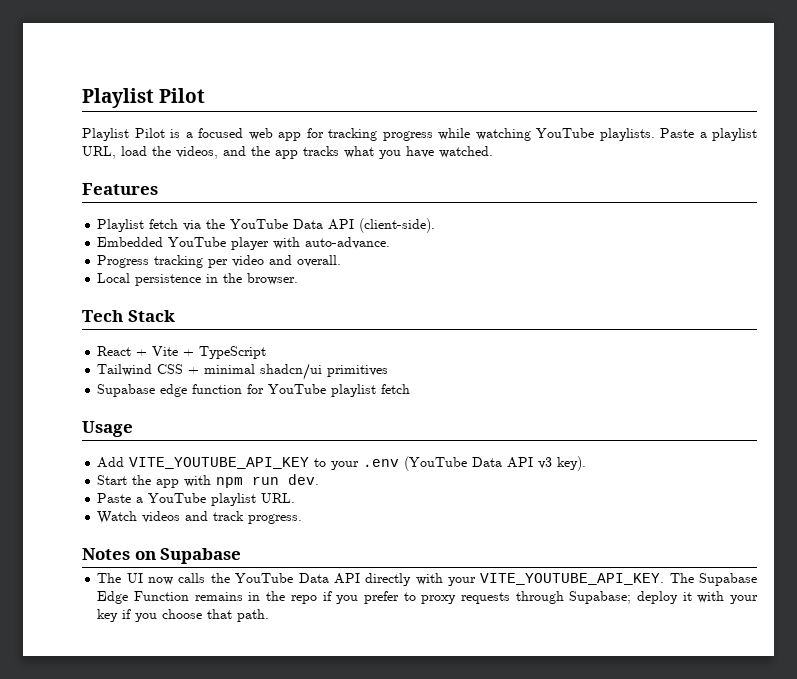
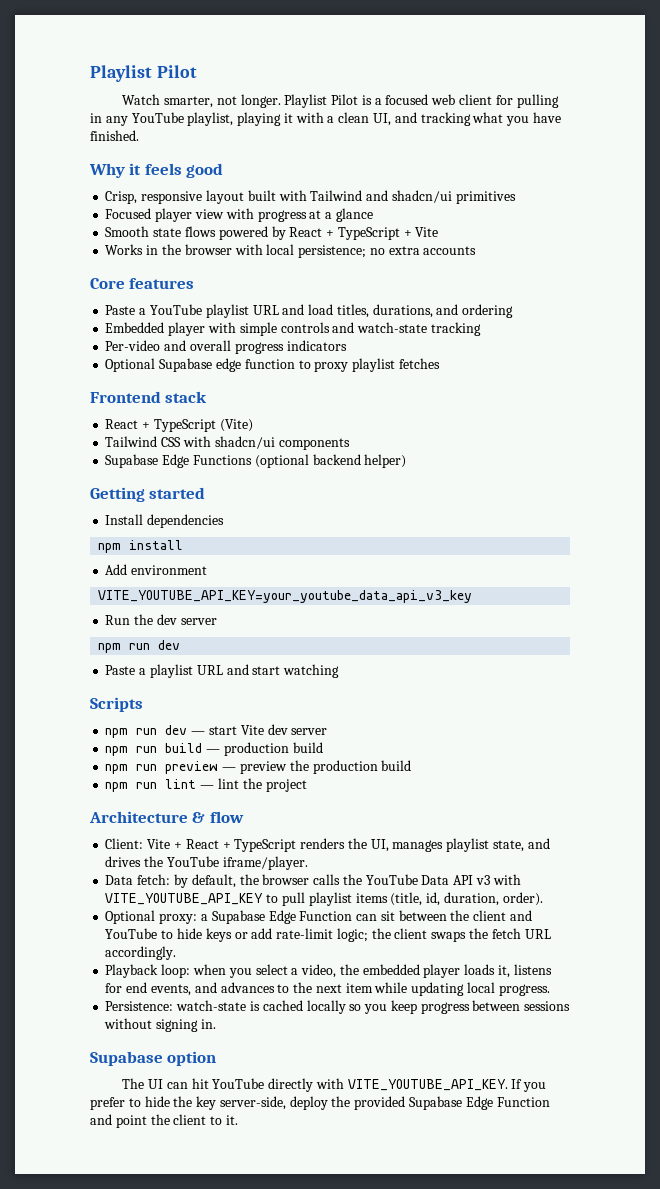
(206, 95) none -> [122,94,281,108] Watch smarter, not longer.
[278,128,757,141] [82,146,493,159] [82,183,158,195] [97,218,436,233] [97,237,391,250] [97,255,342,268] [97,273,299,286] [82,310,175,322] [97,346,267,359] [97,363,389,380] [97,384,411,397] [82,421,133,437] [97,456,587,471] [97,474,320,488] [97,493,296,506] [97,511,303,524] [82,548,242,564] [97,573,174,585] app for tracking progress while watching YouTube playlists. Paste a playlist URL, load the videos, and the app tracks what you have watched. // Features // Playlist fetch via the YouTube Data API (client-side). // Embedded YouTube player with auto-advance. // Progress tracking per video and overall. // Local persistence in the browser. // Tech Stack // React + Vite + TypeScript // Tailwind CSS + minimal shadcn/ui primitives // Supabase edge function for YouTube playlist fetch // Usage // Add VITE_YOUTUBE_API_KEY to your .env (YouTube Data API v3 key). // Start the app with npm run dev. // Paste a YouTube playlist URL. // Watch videos and track progress. // Notes on Supabase // The UI now -> [458,94,559,108] [90,112,561,126] [90,130,139,141] [89,163,224,178] [105,190,516,204] [105,208,373,222] [105,226,439,240] [105,244,477,258] [90,278,195,289] [105,304,514,318] [105,322,481,336] [105,340,347,354] [105,358,440,372] [90,391,208,403] [105,419,253,432] [105,436,350,450] [105,454,407,468] [90,487,206,502] [105,514,225,528] [98,540,184,553] [105,564,208,575] [98,590,473,603] [105,614,217,625] [98,640,181,653] [105,664,340,678] [90,697,143,712] [105,724,328,738] [105,742,323,756] [105,760,412,774] [105,778,307,792] [89,811,244,823] [105,838,550,852] [105,856,308,870] [105,874,310,888] client for pulling in any YouTube playlist, playing it with a clean UI, and tracking what you have finished. // Why it feels good // Crisp, responsive layout built with Tailwind and shadcn/ui primitives // Focused player view with progress at a glance // Smooth state flows powered by React + TypeScript + Vite // Works in the browser with local persistence; no extra accounts // Core features // Paste a YouTube playlist URL and load titles, durations, and ordering // Embedded player with simple controls and watch-state tracking // Per-video and overall progress indicators // Optional Supabase edge function to proxy playlist fetches // Frontend stack // React + TypeScript (Vite) // Tailwind CSS with shadcn/ui components // Supabase Edge Functions (optional backend helper) // Getting started // Install dependencies // npm install // Add environment // VITE_YOUTUBE_API_KEY=your_youtube_data_api_v3_key // Run the dev server // npm run dev // Paste a playlist URL and start watching // Scripts // npm run dev — start Vite dev server // npm run build — production build // npm run preview — preview the production build // npm run lint — lint the project // Architecture & flow // Client: Vite + React + TypeScript renders the UI, manages playlist state, and drives the YouTube iframe/player. // Data fetch: by default, the browser
[365,573,757,586] [97,591,758,604] [97,609,270,622] directly with your VITE_YOUTUBE_API_KEY. The Supabase Edge Function remains in the repo if you prefer to proxy requests through Supabase; deploy it with your key if you choose that path. -> [475,874,521,885] [105,892,543,906] [105,910,532,924] [105,928,551,942] [105,946,177,960] [105,964,552,978] [105,982,550,996] [105,1000,571,1014] [104,1018,216,1032] [90,1051,217,1066] [122,1078,547,1092] [90,1096,550,1110] [90,1114,238,1128] v3 with VITE_YOUTUBE_API_KEY to pull playlist items (title, id, duration, order). // Optional proxy: a Supabase Edge Function can sit between the client and YouTube to hide keys or add rate-limit logic; the client swaps the fetch URL accordingly. // Playback loop: when you select a video, the embedded player loads it, listens for end events, and advances to the next item while updating local progress. // Persistence: watch-state is cached locally so you keep progress between sessions without signing in. // Supabase option // The UI can hit YouTube directly with VITE_YOUTUBE_API_KEY. If you prefer to hide the key server-side, deploy the provided Supabase Edge Function and point the client to it.

